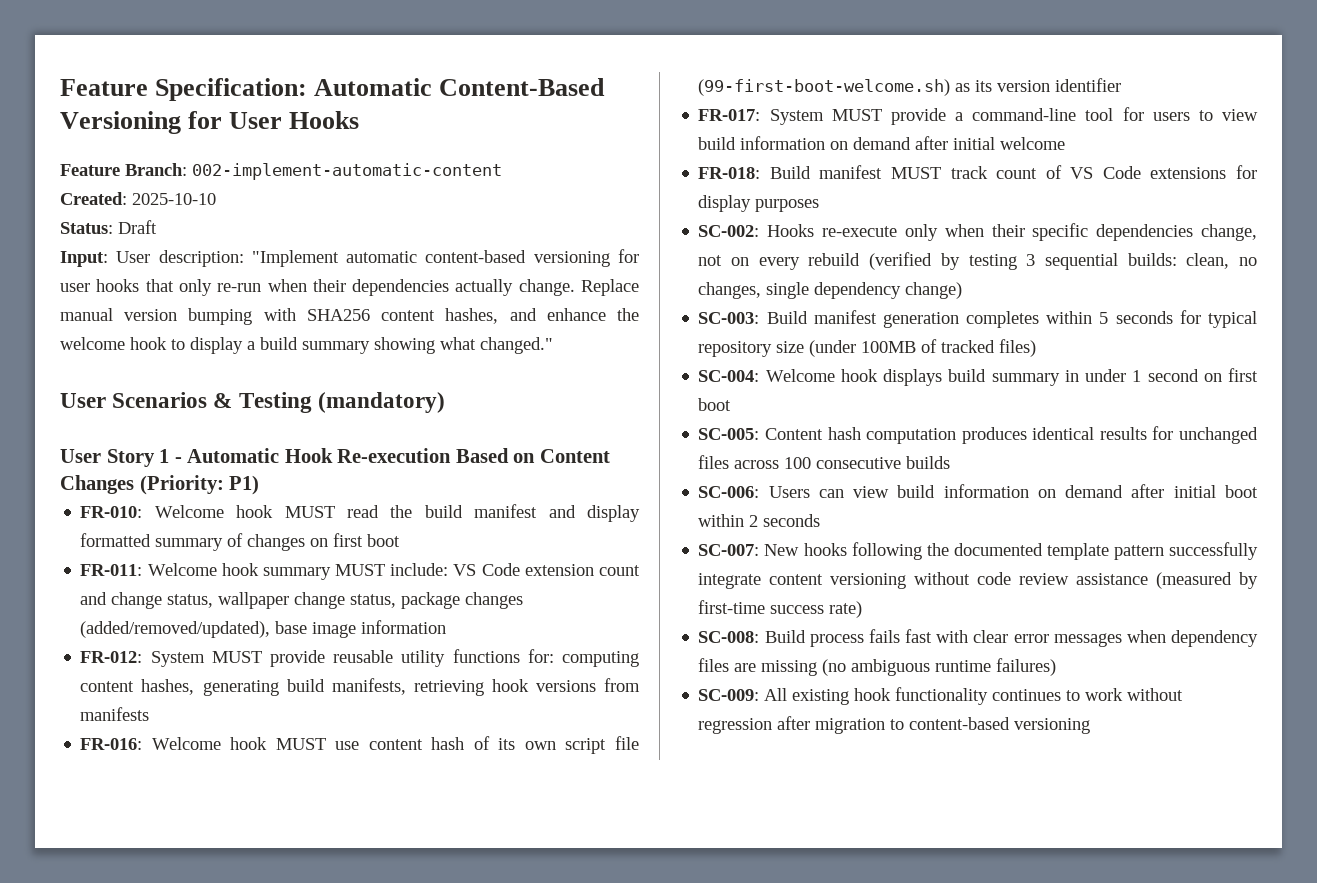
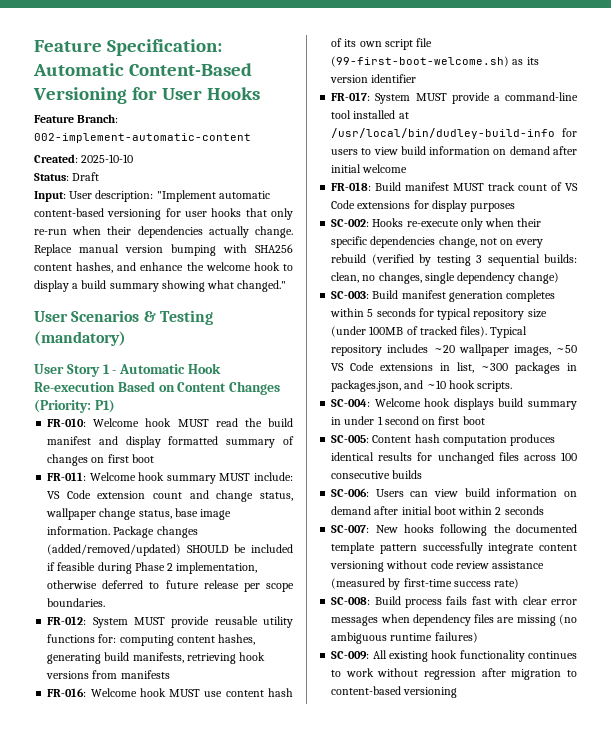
[401,592,524,609] [80,620,447,638] package changes (added/removed/updated), base image information -> [174,508,232,520] [47,526,198,538] [47,544,293,556] [47,562,258,574] [47,580,294,592] [47,598,106,607] base image information. Package changes (added/removed/updated) SHOULD be included if feasible during Phase 2 implementation, otherwise deferred to future release per scope boundaries.
(1114, 114) none -> [353,110,409,119] [331,128,556,139] installed at /usr/local/bin/dudley-build-info
[999,339,1037,357] files) -> [460,326,528,338] [331,344,577,356] [331,362,577,374] [331,380,513,392] files). Typical repository includes ~20 wallpaper images, ~50 VS Code extensions in list, ~300 packages in packages.json, and ~10 hook scripts.

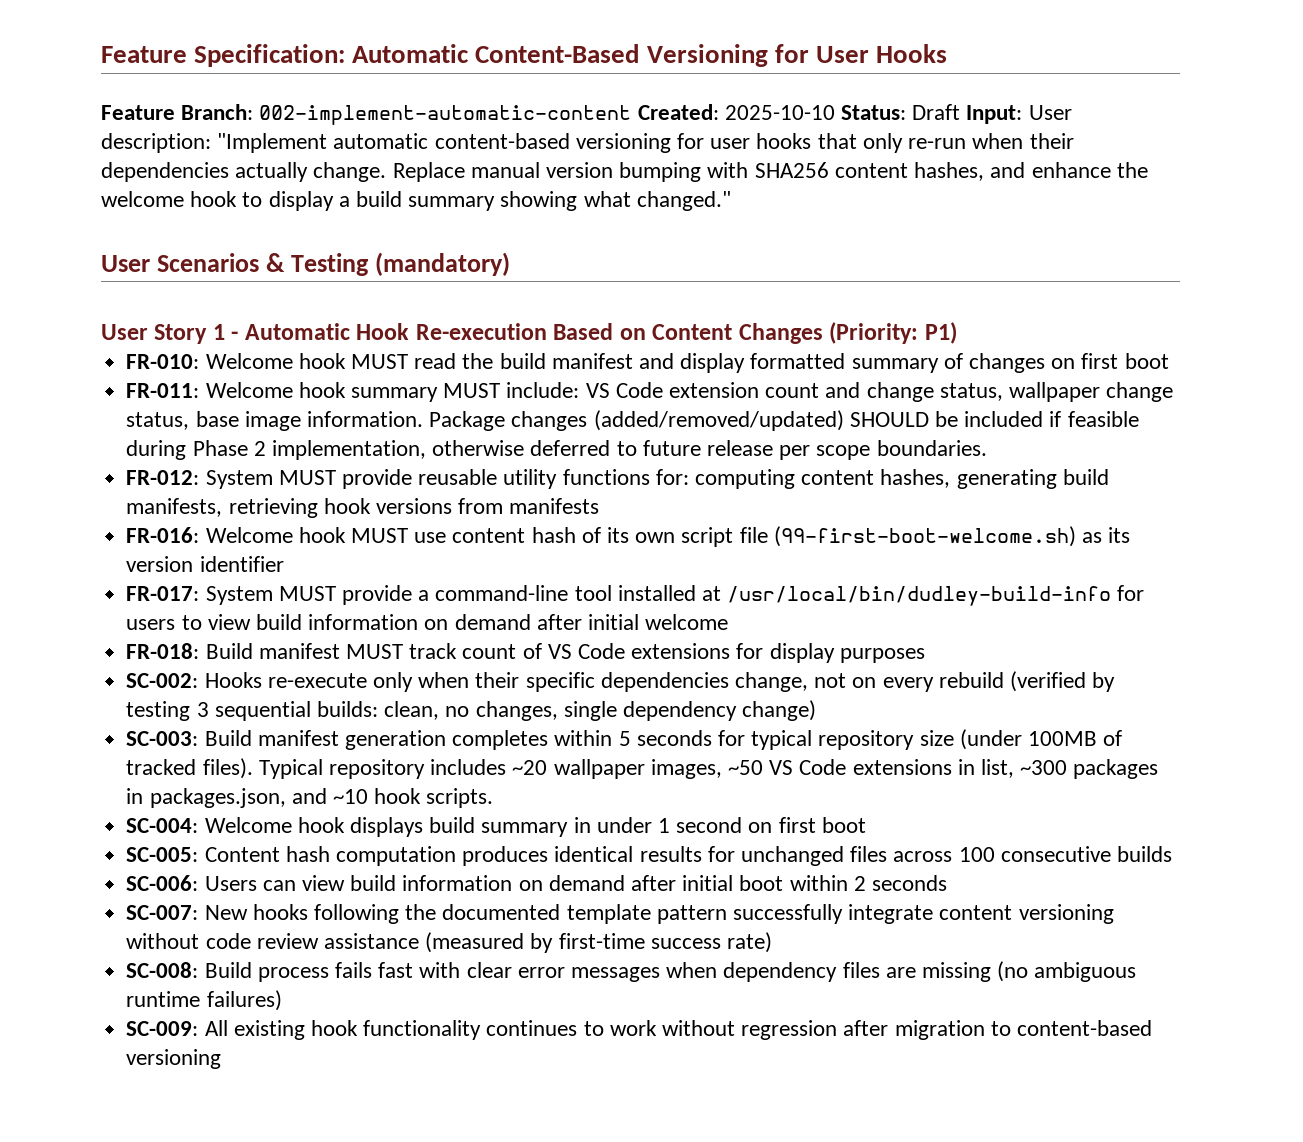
(251, 138) // -> (632, 115) none
(134, 158) // -> (835, 112) none
(100, 176) // -> (961, 112) none

